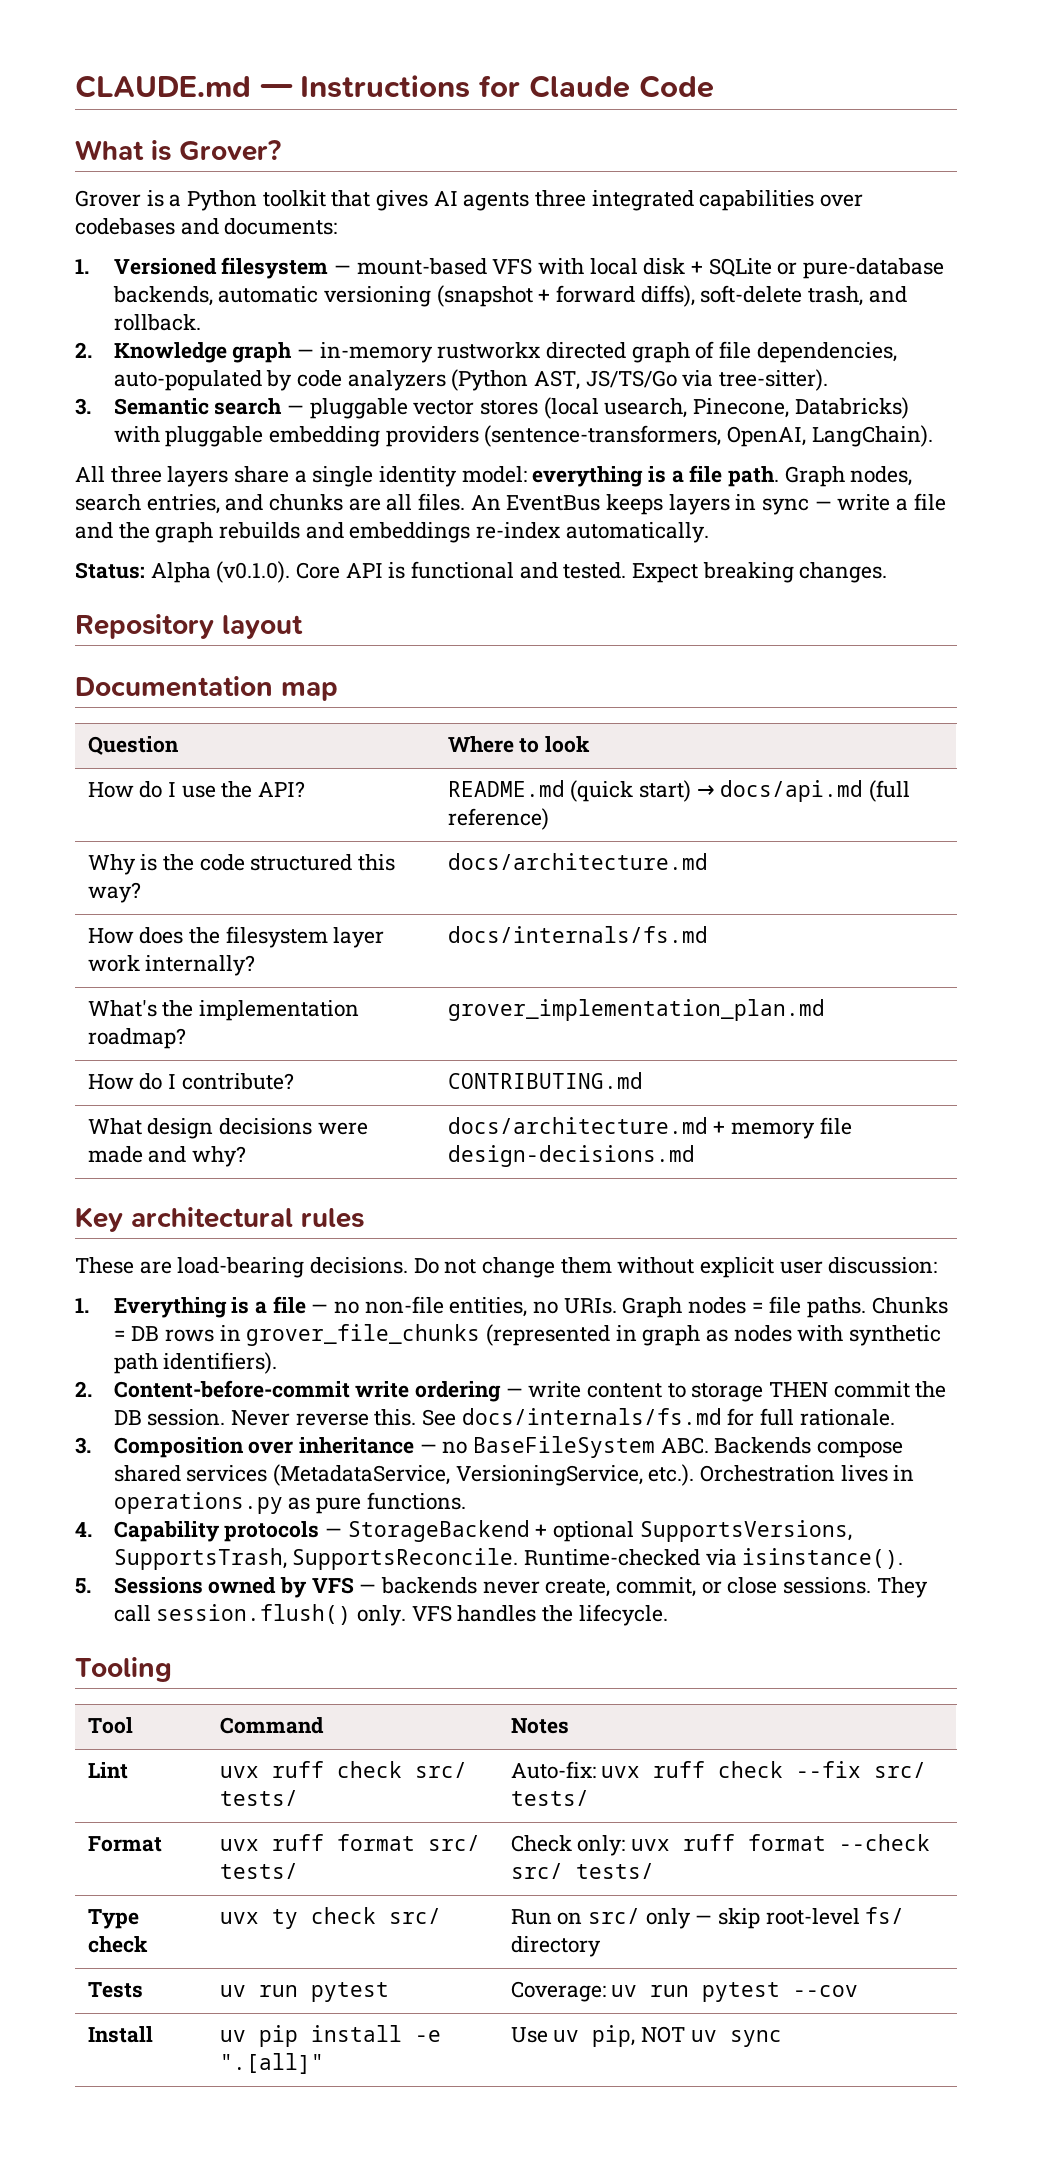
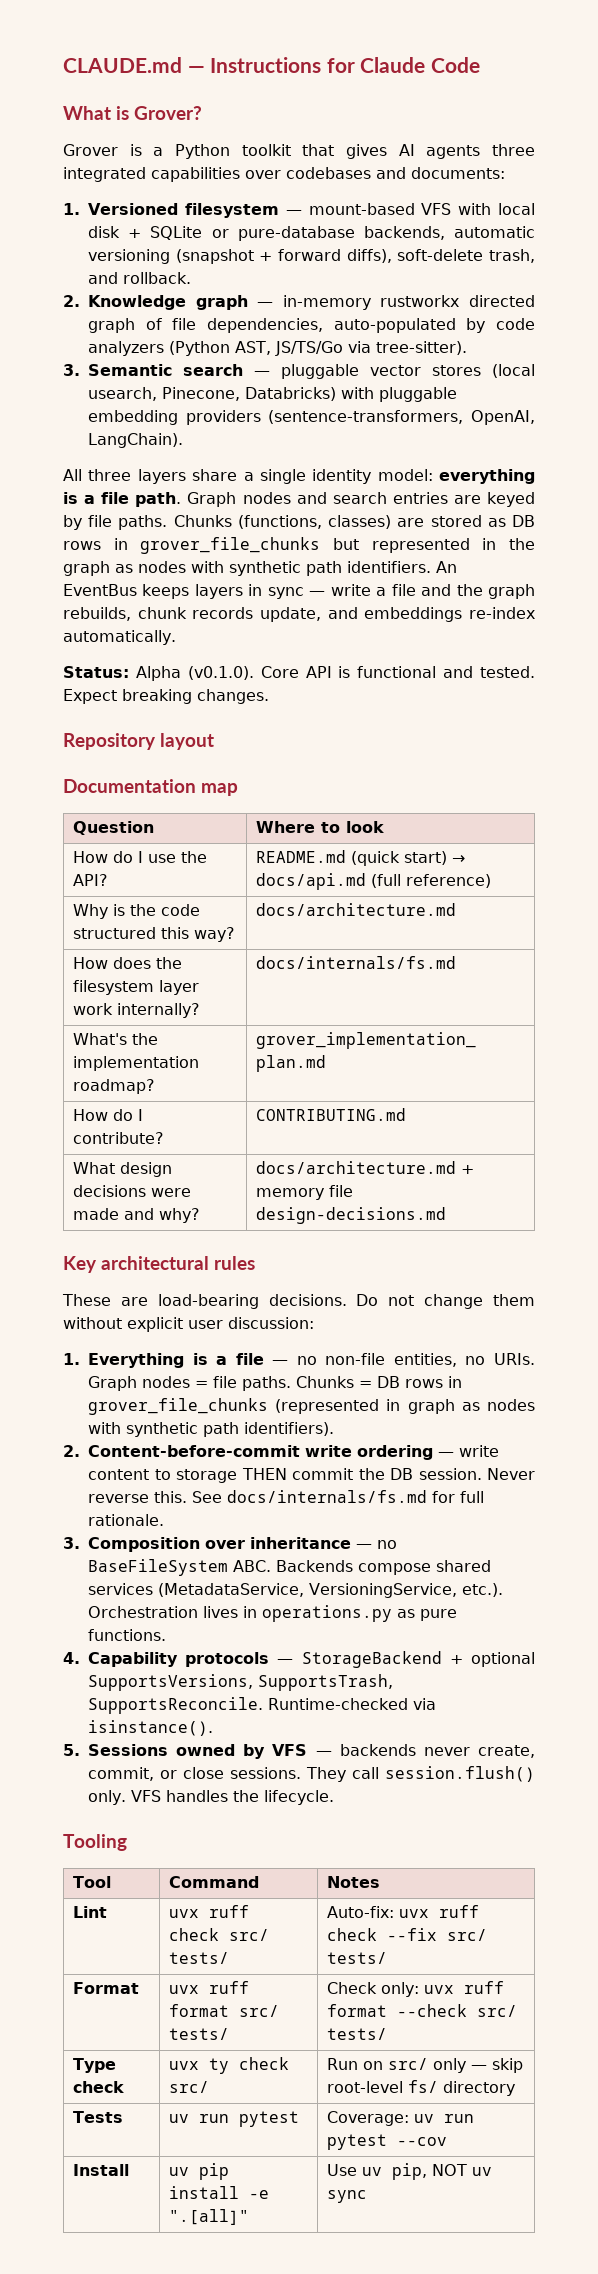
[850,466,913,486] [75,493,466,514] nodes, search entries, and chunks are all files. -> [242,492,535,507] [63,515,535,530] [63,537,536,554] [63,561,431,576] nodes and search entries are keyed by file paths. Chunks (functions, classes) are stored as DB rows in grover_file_chunks but represented in the graph as nodes with synthetic path identifiers.
[219,522,301,539] rebuilds -> [63,607,321,622] rebuilds, chunk records update,

